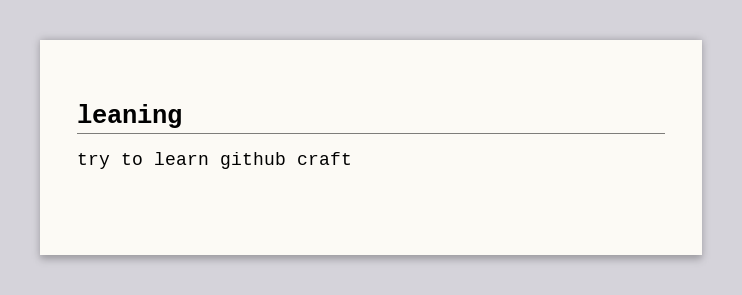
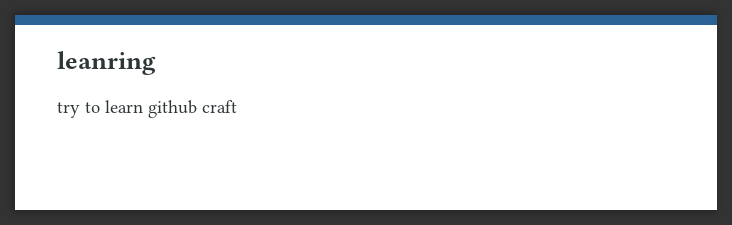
[77,104,182,128] leaning -> [57,51,156,75] leanring

